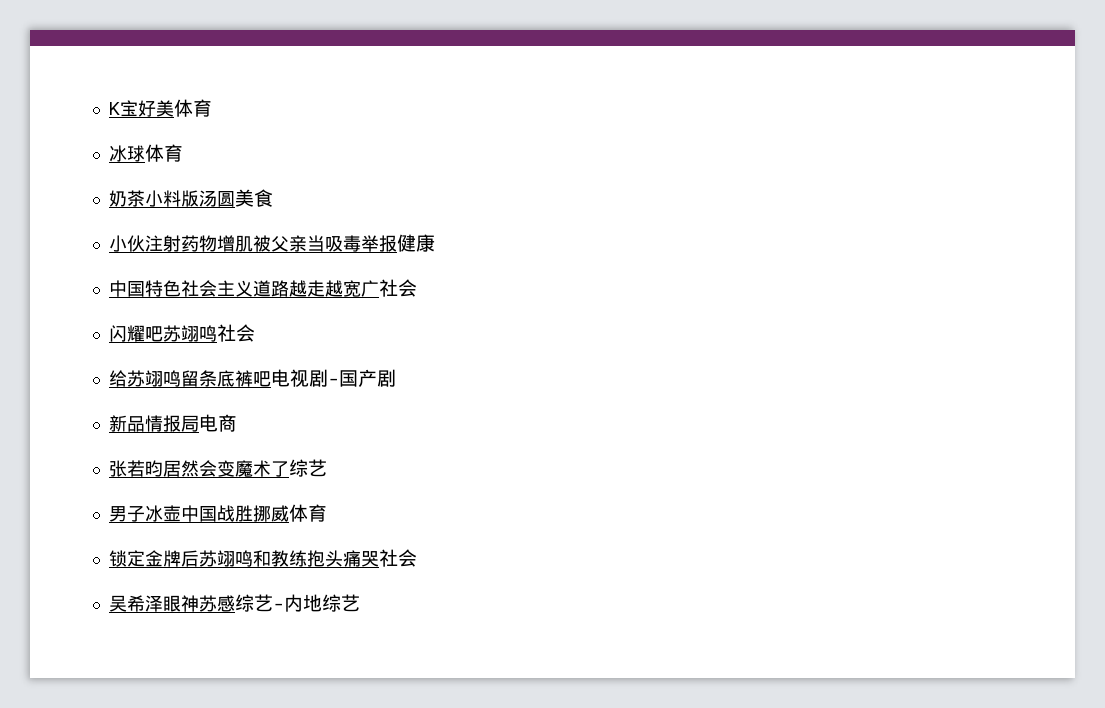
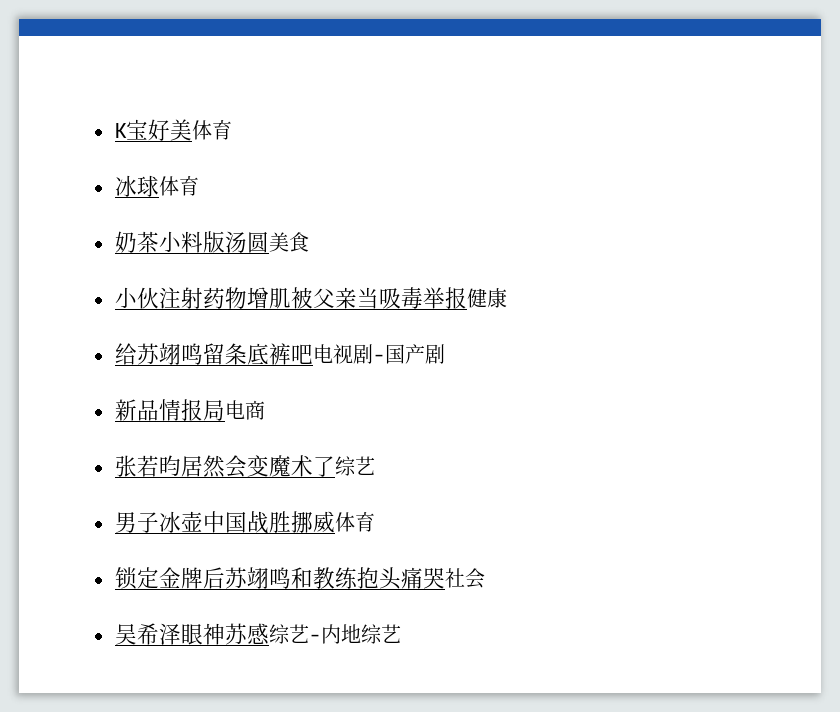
[108,279,417,297] [108,324,255,342] // 中国特色社会主义道路越走越宽广社会 // 闪耀吧苏翊鸣社会 -> (507, 298) none

